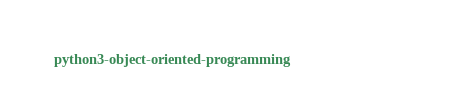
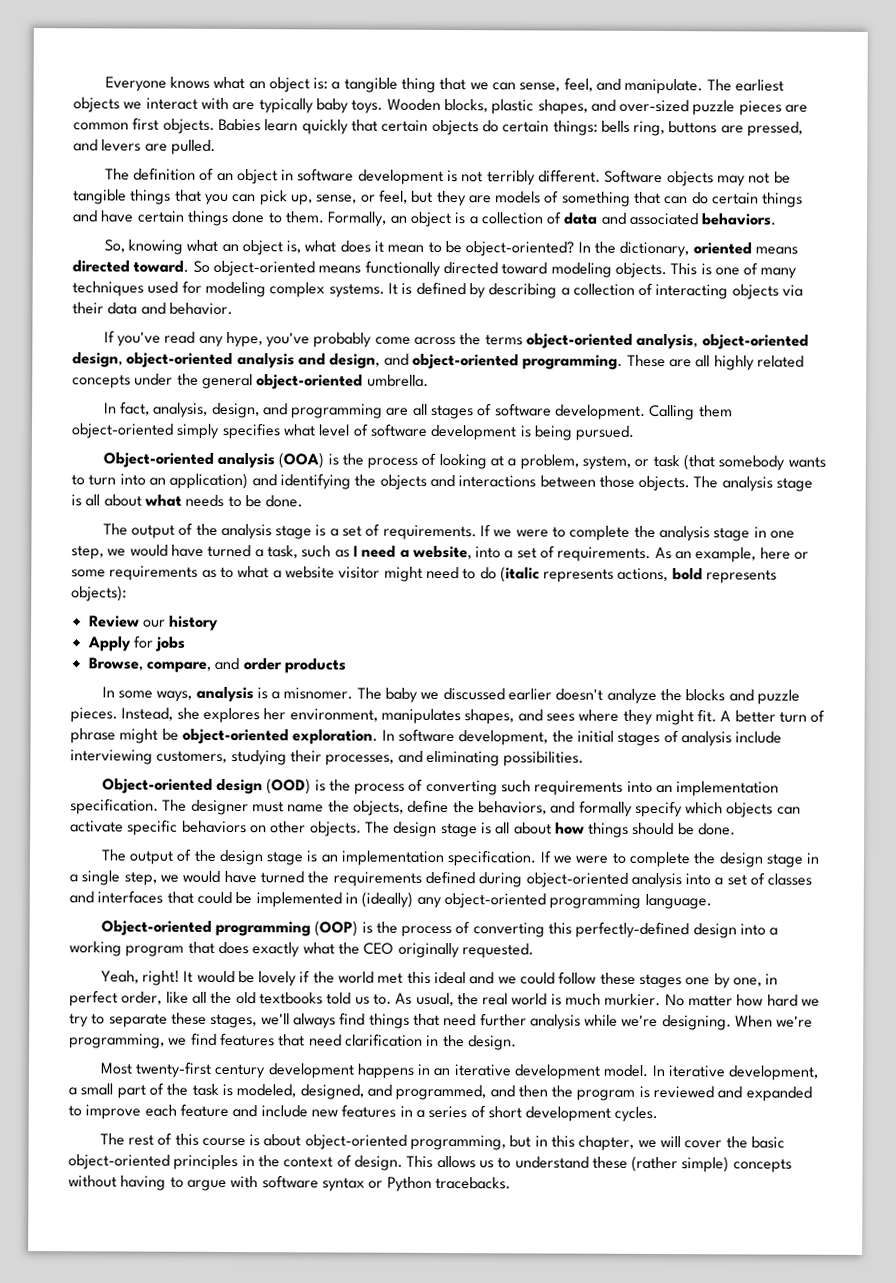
[54,54,291,67] python3-object-oriented-programming -> [104,76,785,95] [73,97,809,116] [73,117,804,137] [73,139,216,155] [104,167,791,187] [73,189,804,208] [72,210,778,228] [103,239,799,258] [72,260,798,279] [72,280,804,300] [72,302,233,315] [103,330,809,350] [72,352,804,371] [72,373,429,390] [103,401,733,421] [71,422,636,441] [102,452,826,471] [71,472,814,492] [71,494,304,508] [102,522,795,542] [71,544,810,563] [71,565,778,584] [71,585,127,602] [88,615,220,631] [86,635,187,652] [87,657,346,674] [101,686,801,705] [70,707,826,726] [70,728,783,747] [70,749,585,767] [101,778,780,797] [70,798,801,818] [70,819,737,838] [100,848,821,868] [69,870,813,889] [69,890,712,910] [100,920,779,939] [69,941,534,959] [100,970,779,989] [69,990,821,1007] [69,1012,814,1031] [69,1032,517,1051] [99,1061,820,1081] [68,1082,812,1102] [68,1103,659,1122] [99,1132,786,1151] [68,1154,792,1173] [68,1175,511,1192] Everyone knows what an object is: a tangible thing that we can sense, feel, and manipulate. The earliest objects we interact with are typically baby toys. Wooden blocks, plastic shapes, and over-sized puzzle pieces are common first objects. Babies learn quickly that certain objects do certain things: bells ring, buttons are pressed, and levers are pulled. // The definition of an object in software development is not terribly different. Software objects may not be tangible things that you can pick up, sense, or feel, but they are models of something that can do certain things and have certain things done to them. Formally, an object is a collection of data and associated behaviors. // So, knowing what an object is, what does it mean to be object-oriented? In the dictionary, oriented means directed toward. So object-oriented means functionally directed toward modeling objects. This is one of many techniques used for modeling complex systems. It is defined by describing a collection of interacting objects via their data and behavior. // If you've read any hype, you've probably come across the terms object-oriented analysis, object-oriented design, object-oriented analysis and design, and object-oriented programming. These are all highly related concepts under the general object-oriented umbrella. // In fact, analysis, design, and programming are all stages of software development. Calling them object-oriented simply specifies what level of software development is being pursued. // Object-oriented analysis (OOA) is the process of looking at a problem, system, or task (that somebody wants to turn into an application) and identifying the objects and interactions between those objects. The analysis stage is all about what needs to be done. // The output of the analysis stage is a set of requirements. If we were to complete the analysis stage in one step, we would have turned a task, such as I need a website, into a set of requirements. As an example, here or some requirements as to what a website visitor might need to do (italic represents actions, bold represents objects): // Review our history // Apply for jobs // Browse, compare, and order products // In some ways, analysis is a misnomer. The baby we discussed earlier doesn't analyze the blocks and puzzle pieces. Instead, she explores her environment, manipulates shapes, and sees where they might fit. A better turn of phrase might be object-oriented exploration. In software development, the initial stages of analysis include interviewing customers, studying their processes, and eliminating possibilities. // Object-oriented design (OOD) is the process of converting such requirements into an implementation specification. The designer must name the objects, define the behaviors, and formally specify which objects can activate specific behaviors on other objects. The design stage is all about how things should be done. // The output of the design stage is an implementation specification. If we were to complete the design stage in a single step, we would have turned the requirements defined during object-oriented analysis into a set of classes and interfaces that could be implemented in (ideally) any object-oriented programming language. // Object-oriented programming (OOP) is the process of converting this perfectly-defined design into a working program that does exactly what the CEO originally requested. // Yeah, right! It would be lovely if the world met this ideal and we could follow these stages one by one, in perfect order, like all the old textbooks told us to. As usual, the real world is much murkier. No matter how hard we try to separate these stages, we'll always find things that need further analysis while we're designing. When we're programming, we find features that need clarification in the design. // Most twenty-first century development happens in an iterative development model. In iterative development, a small part of the task is modeled, designed, and programmed, and then the program is reviewed and expanded to improve each feature and include new features in a series of short development cycles. // The rest of this course is about object-oriented programming, but in this chapter, we will cover the basic object-oriented principles in the context of design. This allows us to understand these (rather simple) concepts without having to argue with software syntax or Python tracebacks.

